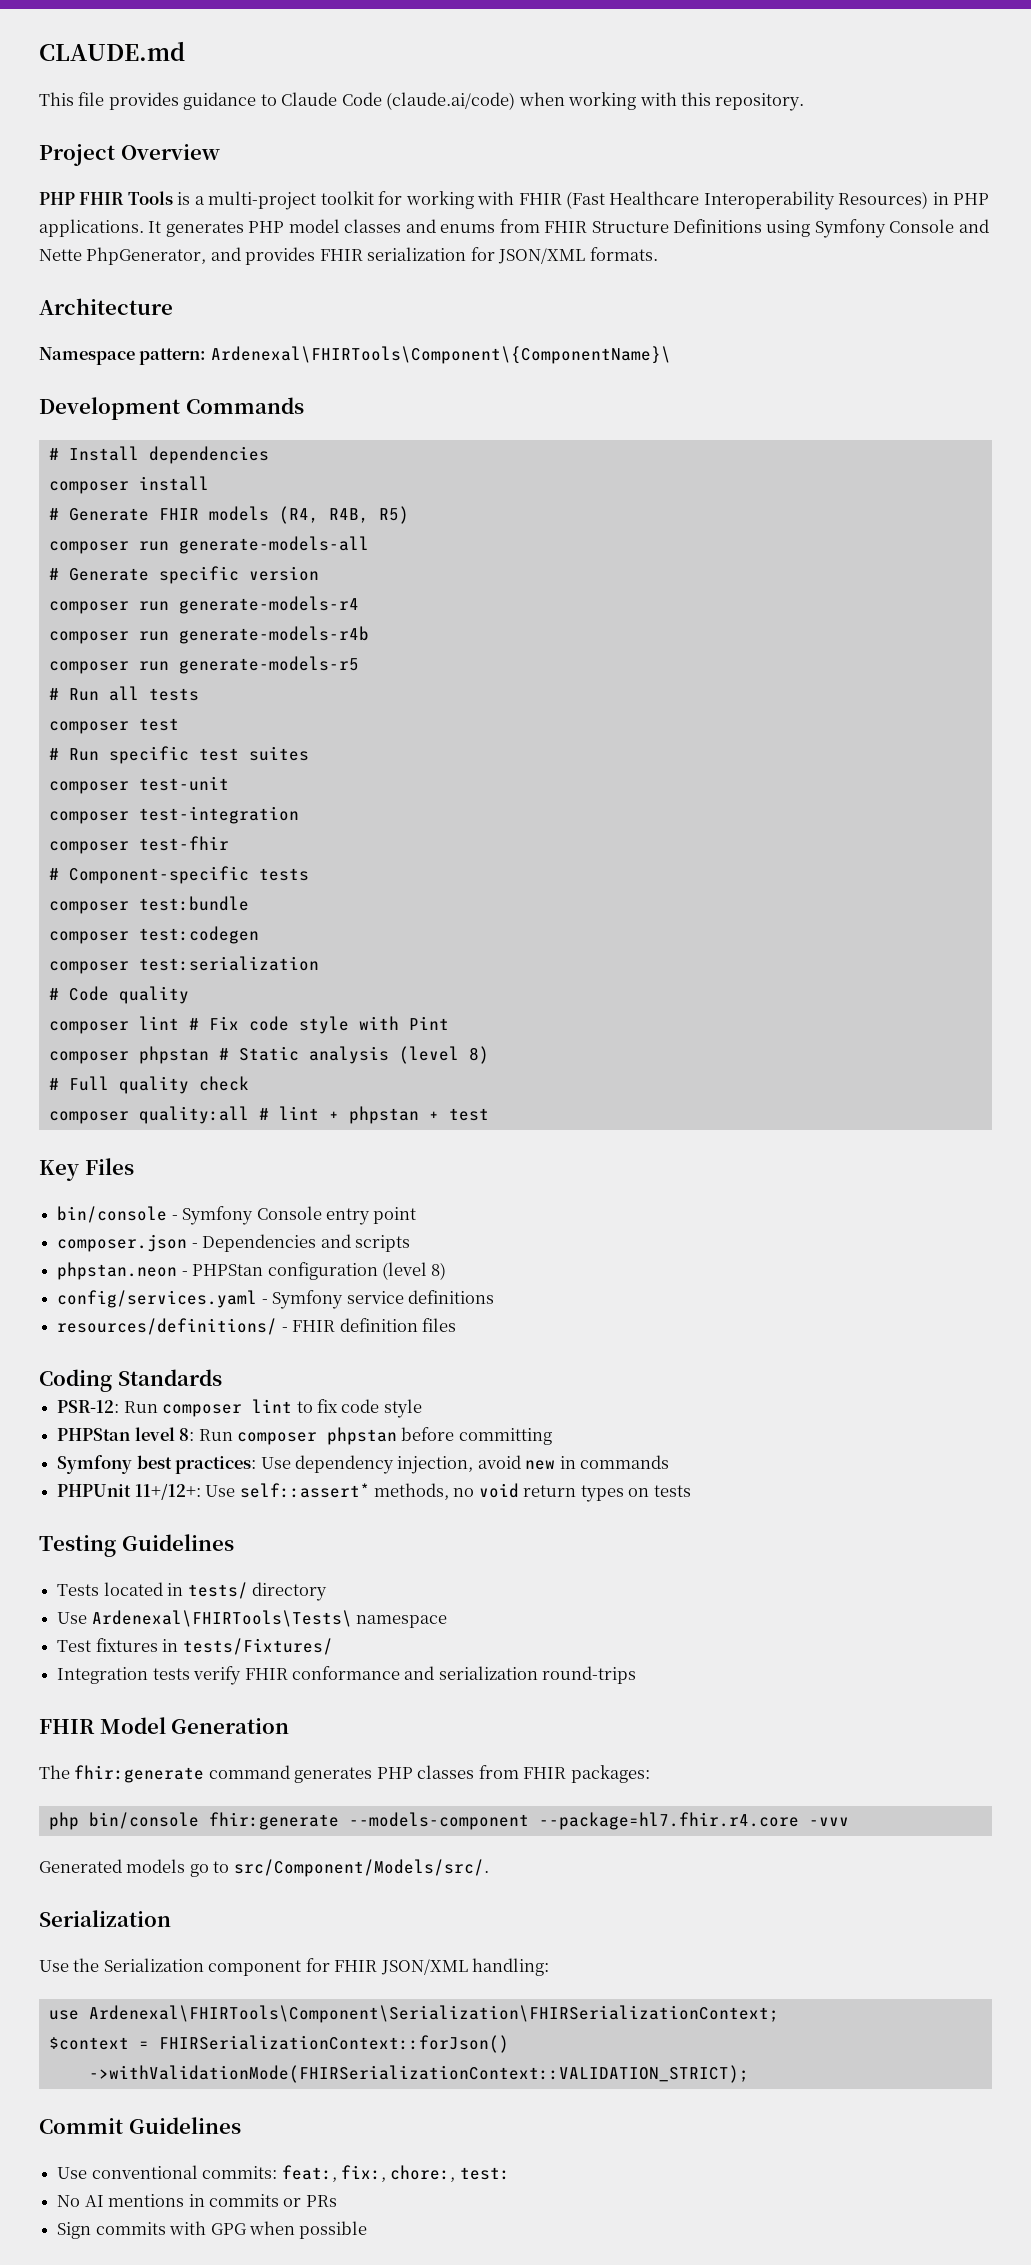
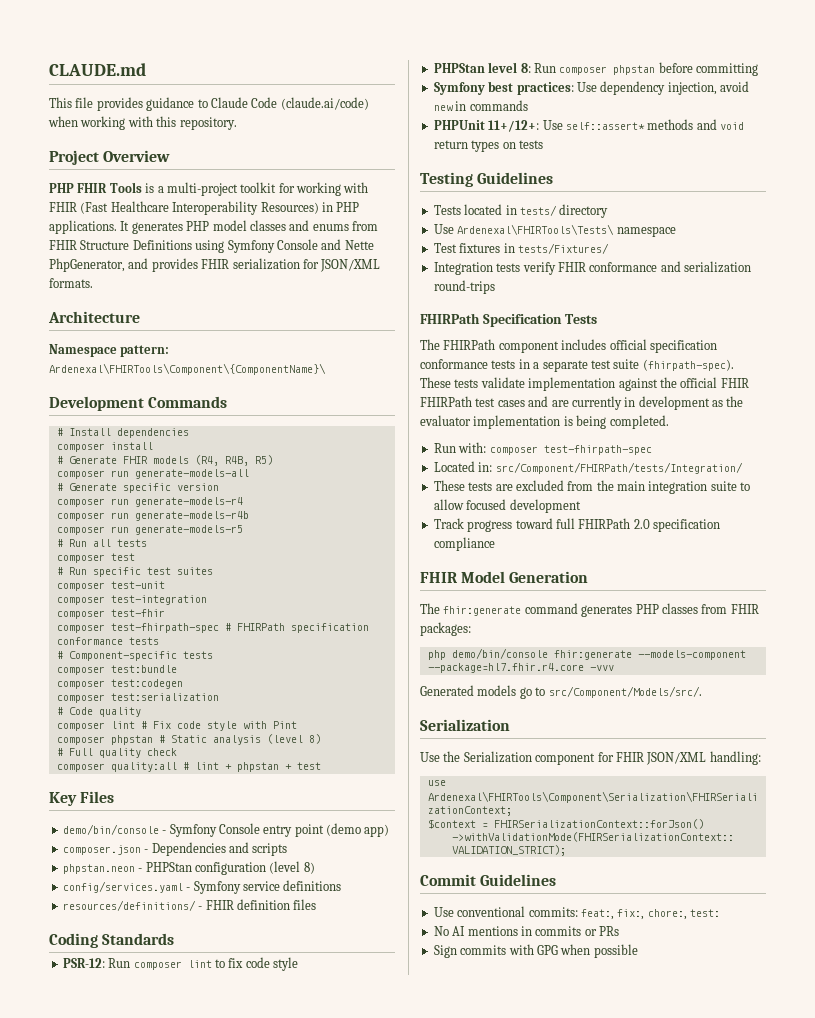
(229, 843) none -> [56,623,369,633] [56,637,159,645] // composer test-fhirpath-spec # FHIRPath specification conformance tests
[57,1206,168,1223] bin/console -> [62,824,159,835] demo/bin/console
(417, 1215) none -> [326,823,390,837] (demo app)
[373,1483,475,1500] methods, no -> [647,119,717,130] methods and
(637, 1675) none -> [420,313,597,327] [420,339,717,353] [420,359,734,372] [420,377,749,391] [420,396,744,410] [420,415,669,429] [433,442,652,455] [433,461,743,474] [433,480,751,494] [433,499,581,513] [433,518,720,532] [433,537,495,551] // FHIRPath Specification Tests // The FHIRPath component includes official specification conformance tests in a separate test suite (fhirpath-spec). These tests validate implementation against the official FHIR FHIRPath test cases and are currently in development as the evaluator implementation is being completed. // Run with: composer test-fhirpath-spec // Located in: src/Component/FHIRPath/tests/Integration/ // These tests are excluded from the main integration suite to allow focused development // Track progress toward full FHIRPath 2.0 specification compliance
[88,1812,199,1829] bin/console -> [451,648,548,659] demo/bin/console

